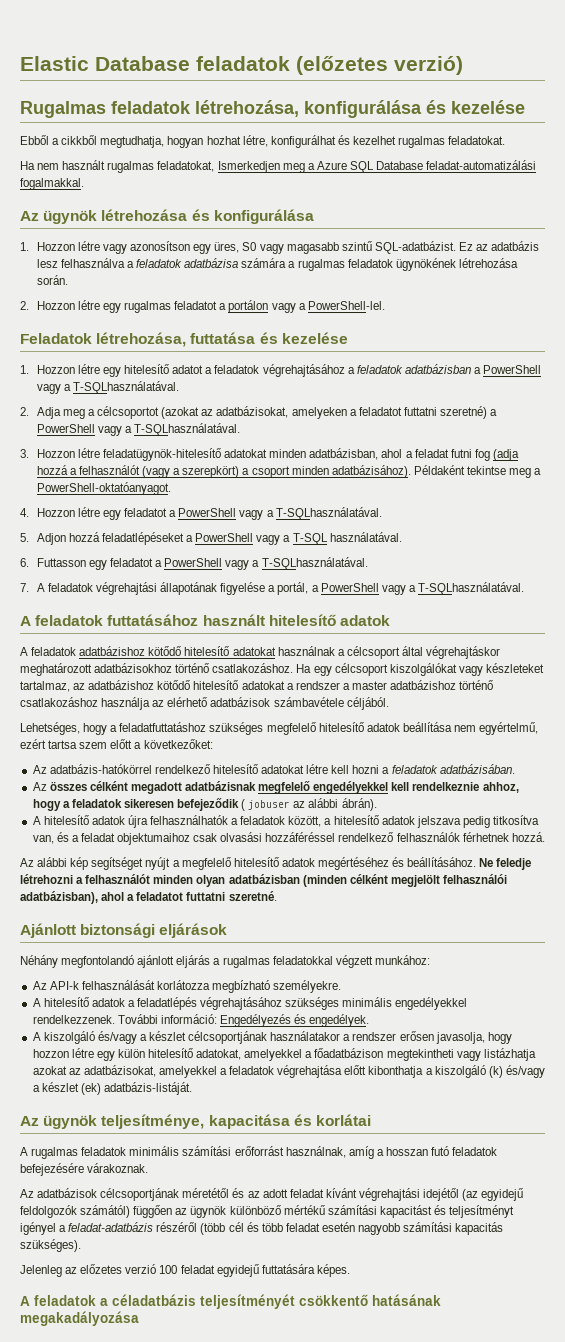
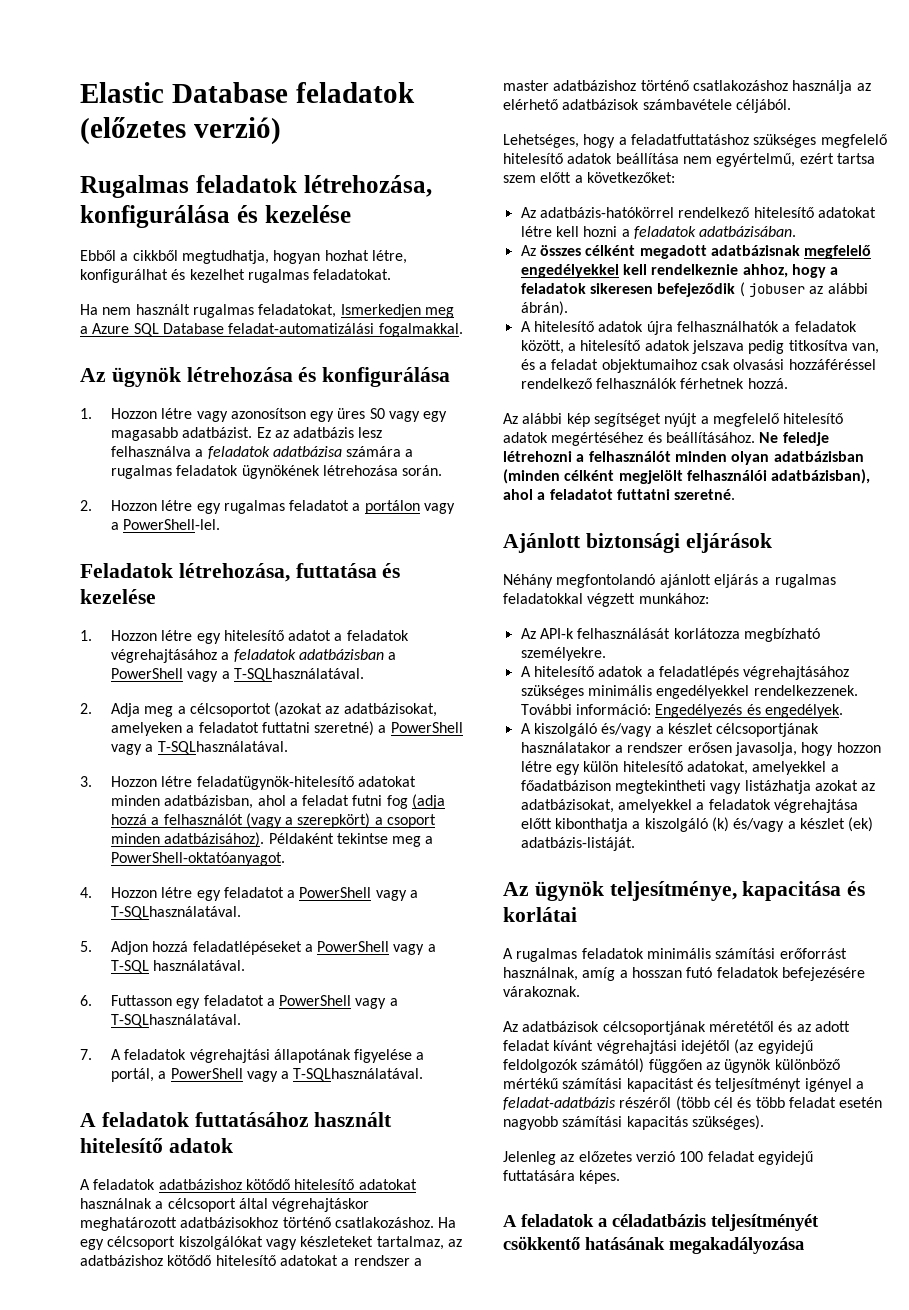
[214,242,240,253] üres, -> [337,408,366,419] üres
[286,241,456,254] magasabb szintű SQL-adatbázist. -> [423,411,448,422] [110,427,253,441] egy magasabb adatbázist.

